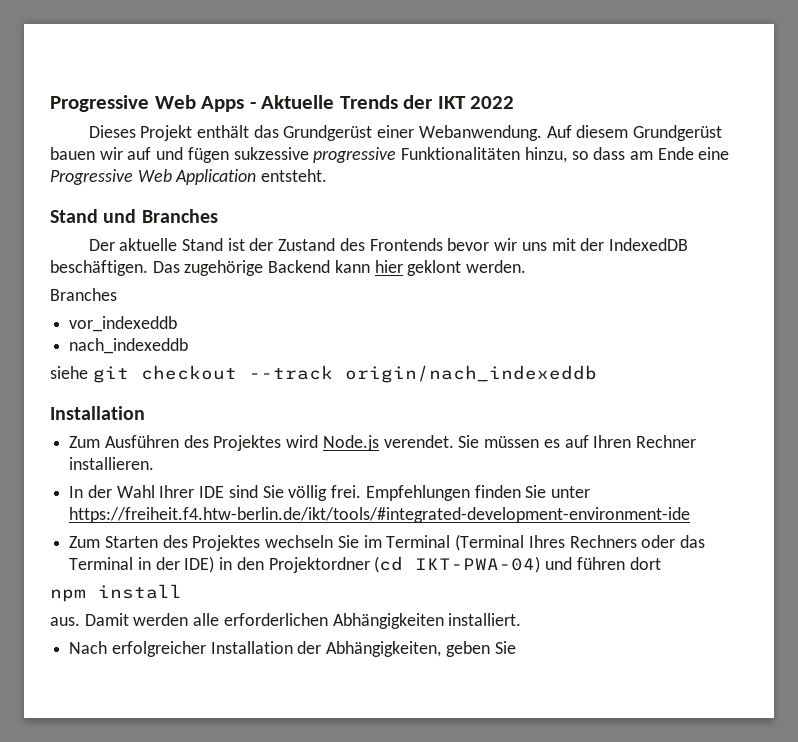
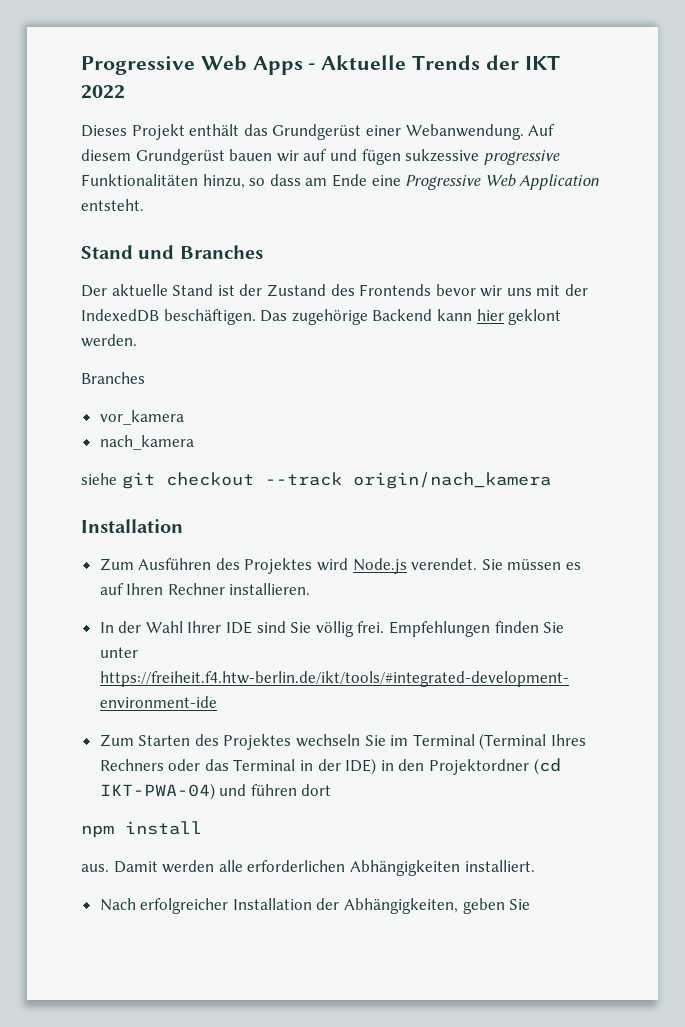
[69,316,178,332] [69,338,189,354] vor_indexeddb // nach_indexeddb -> [99,410,184,425] [99,435,194,450] vor_kamera // nach_kamera
[344,365,597,383] origin/nach_indexeddb -> [352,472,551,489] origin/nach_kamera

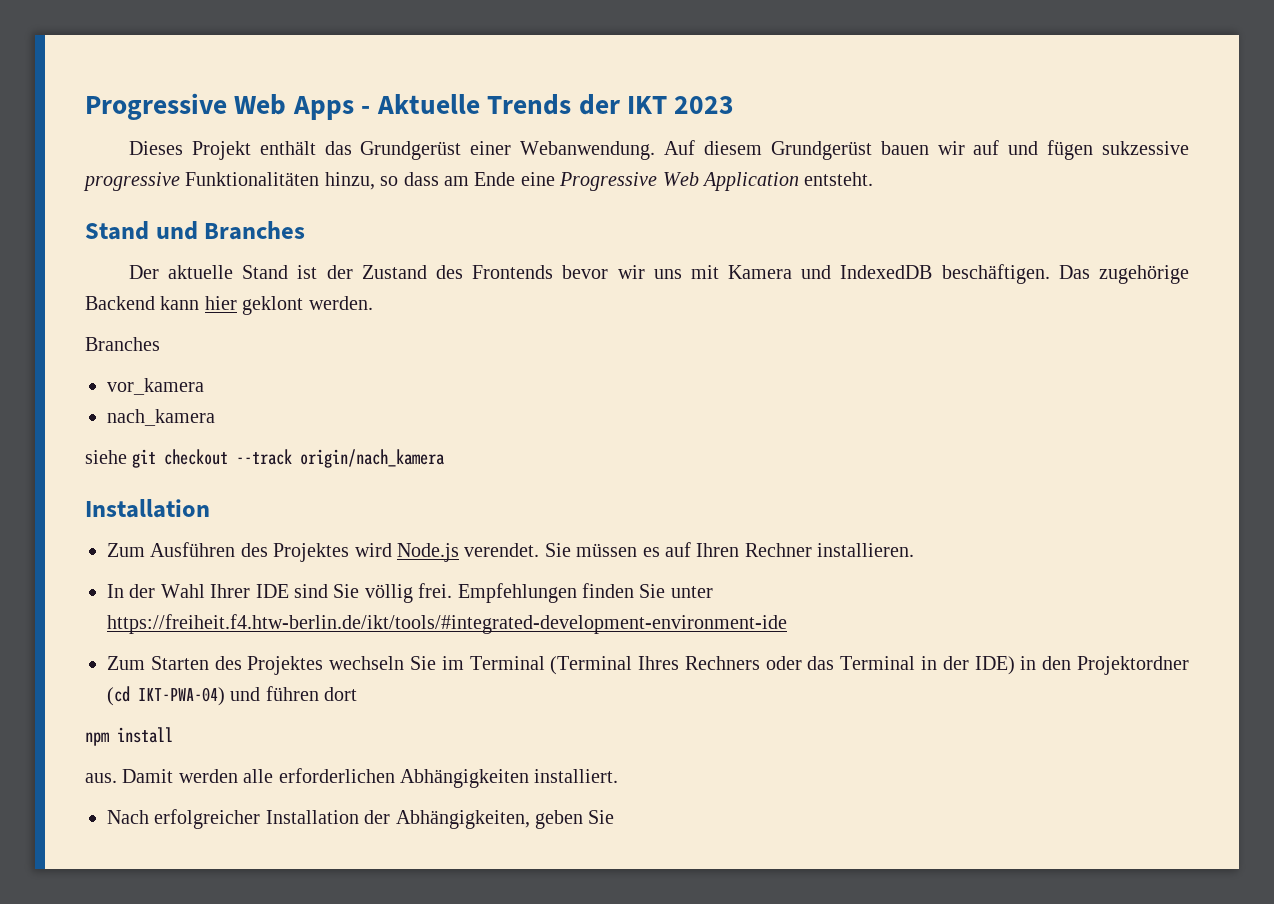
[81,85,125,99] 2022 -> [674,96,735,114] 2023
[565,284,589,296] der -> [728,265,832,279] Kamera und

